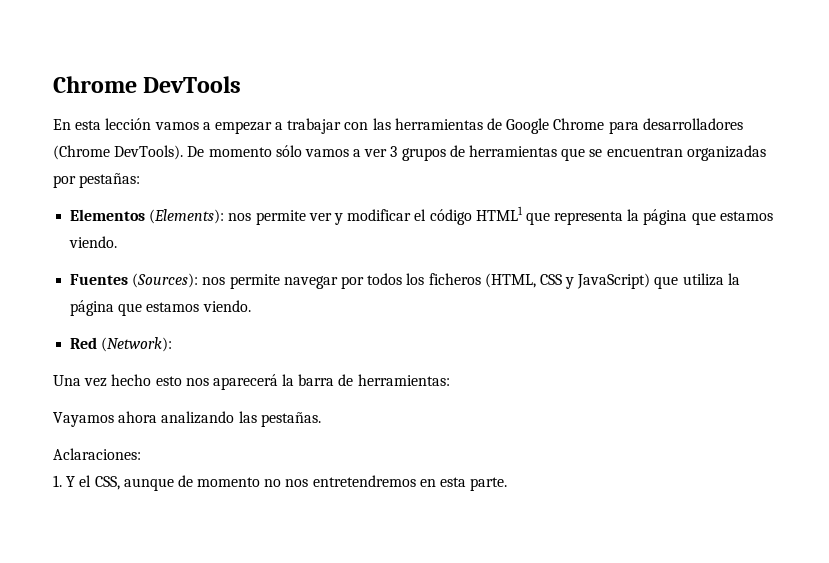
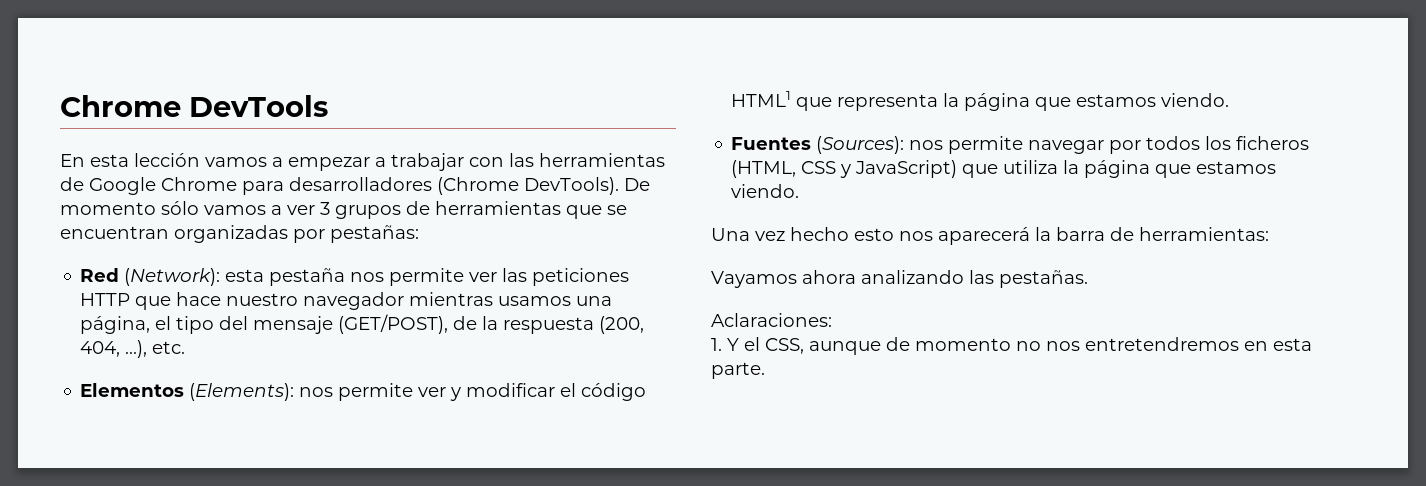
(141, 180) none -> [80,268,630,286] [80,292,613,310] [80,314,645,334] [80,340,186,358] // Red (Network): esta pestaña nos permite ver las peticiones HTTP que hace nuestro navegador mientras usamos una página, el tipo del mensaje (GET/POST), de la respuesta (200, 404, ...), etc.
[70,337,173,352] // Red (Network): -> (800, 191) none

